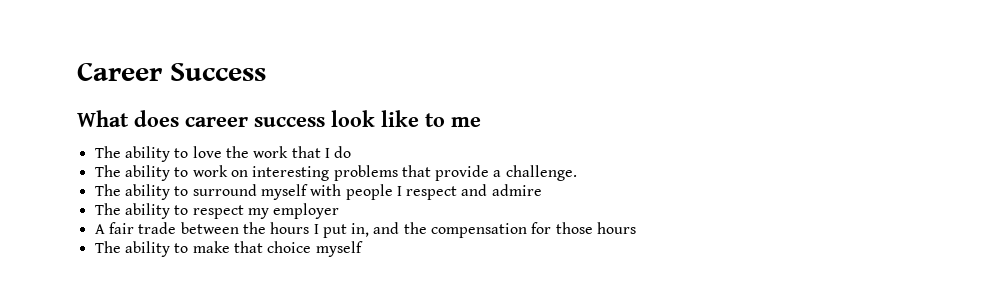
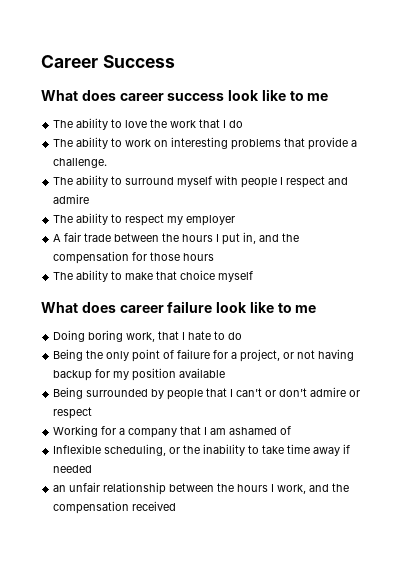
(363, 249) none -> [41,301,317,313] [53,330,243,342] [53,349,355,362] [53,368,226,381] [53,387,361,400] [53,407,93,419] [53,425,292,438] [53,444,351,456] [53,465,93,473] [53,482,350,495] [53,501,177,514] // What does career failure look like to me // Doing boring work, that I hate to do // Being the only point of failure for a project, or not having backup for my position available // Being surrounded by people that I can't or don't admire or respect // Working for a company that I am ashamed of // Inflexible scheduling, or the inability to take time away if needed // an unfair relationship between the hours I work, and the compensation received

